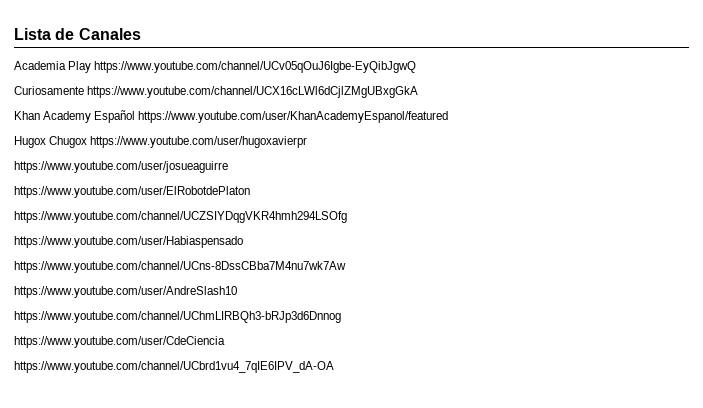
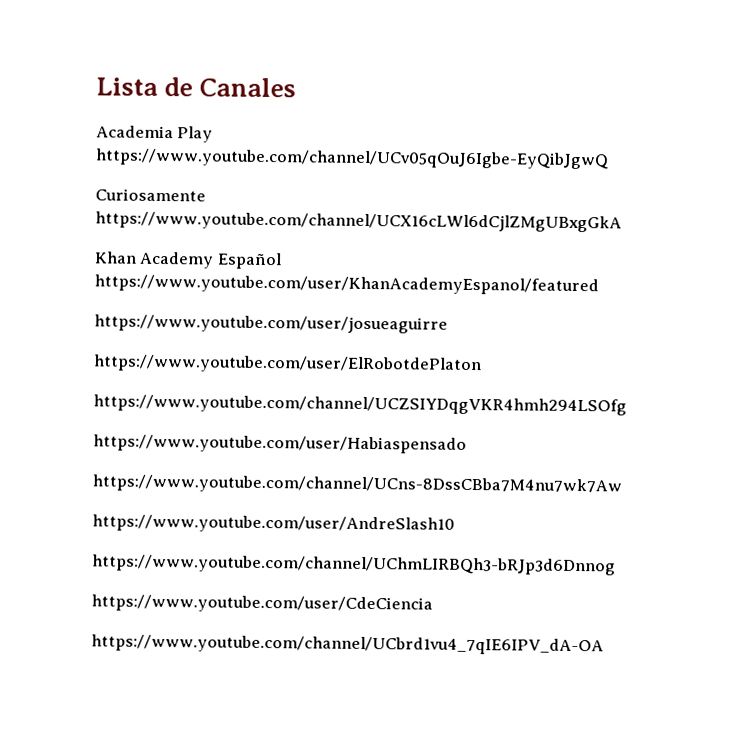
[14,136,308,148] // Hugox Chugox https://www.youtube.com/user/hugoxavierpr -> (599, 285) none

